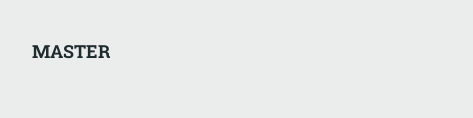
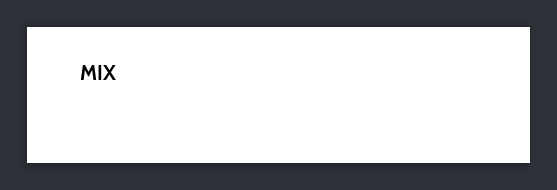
[32,45,111,59] MASTER -> [80,65,116,80] MIX

